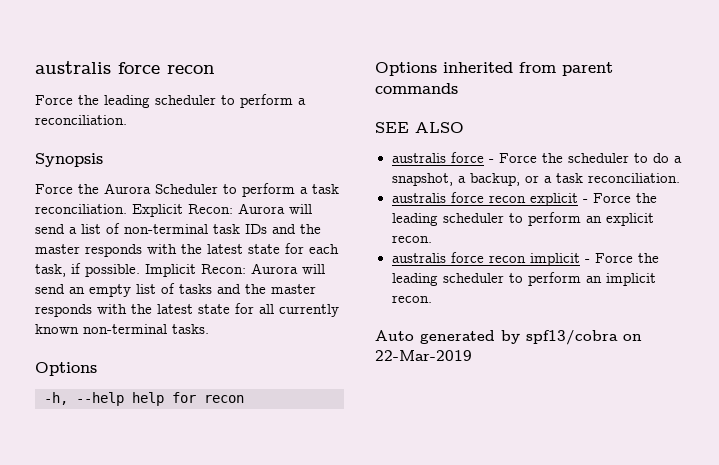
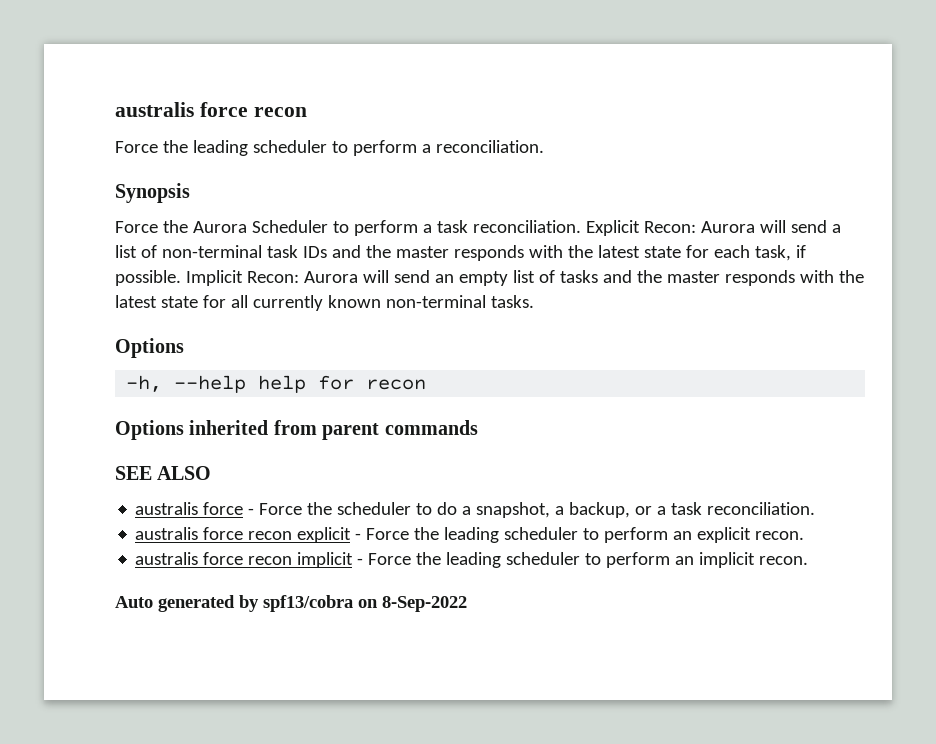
[375,350,472,361] 22-Mar-2019 -> [382,596,467,612] 8-Sep-2022

